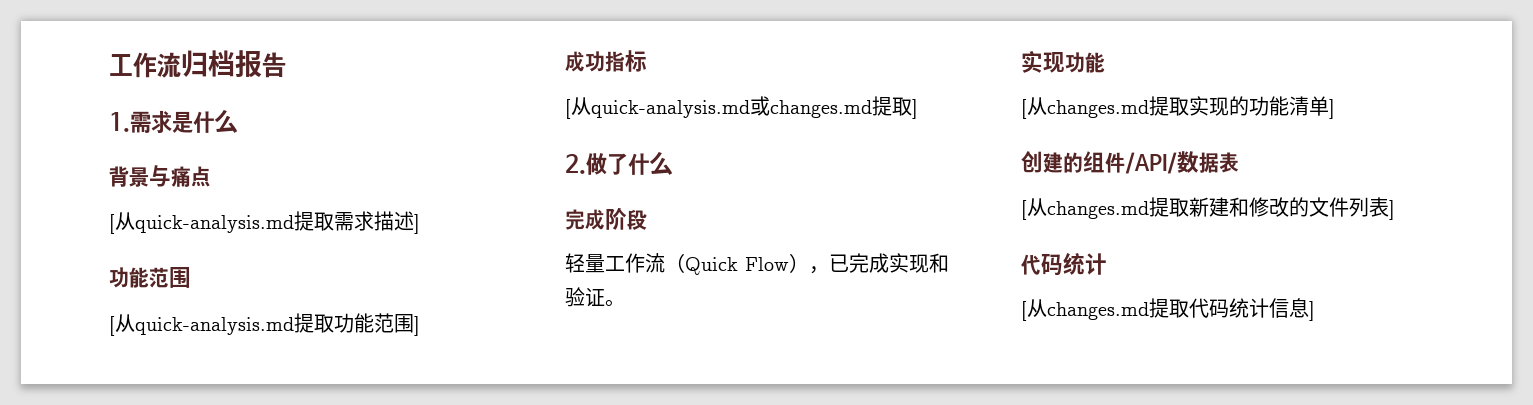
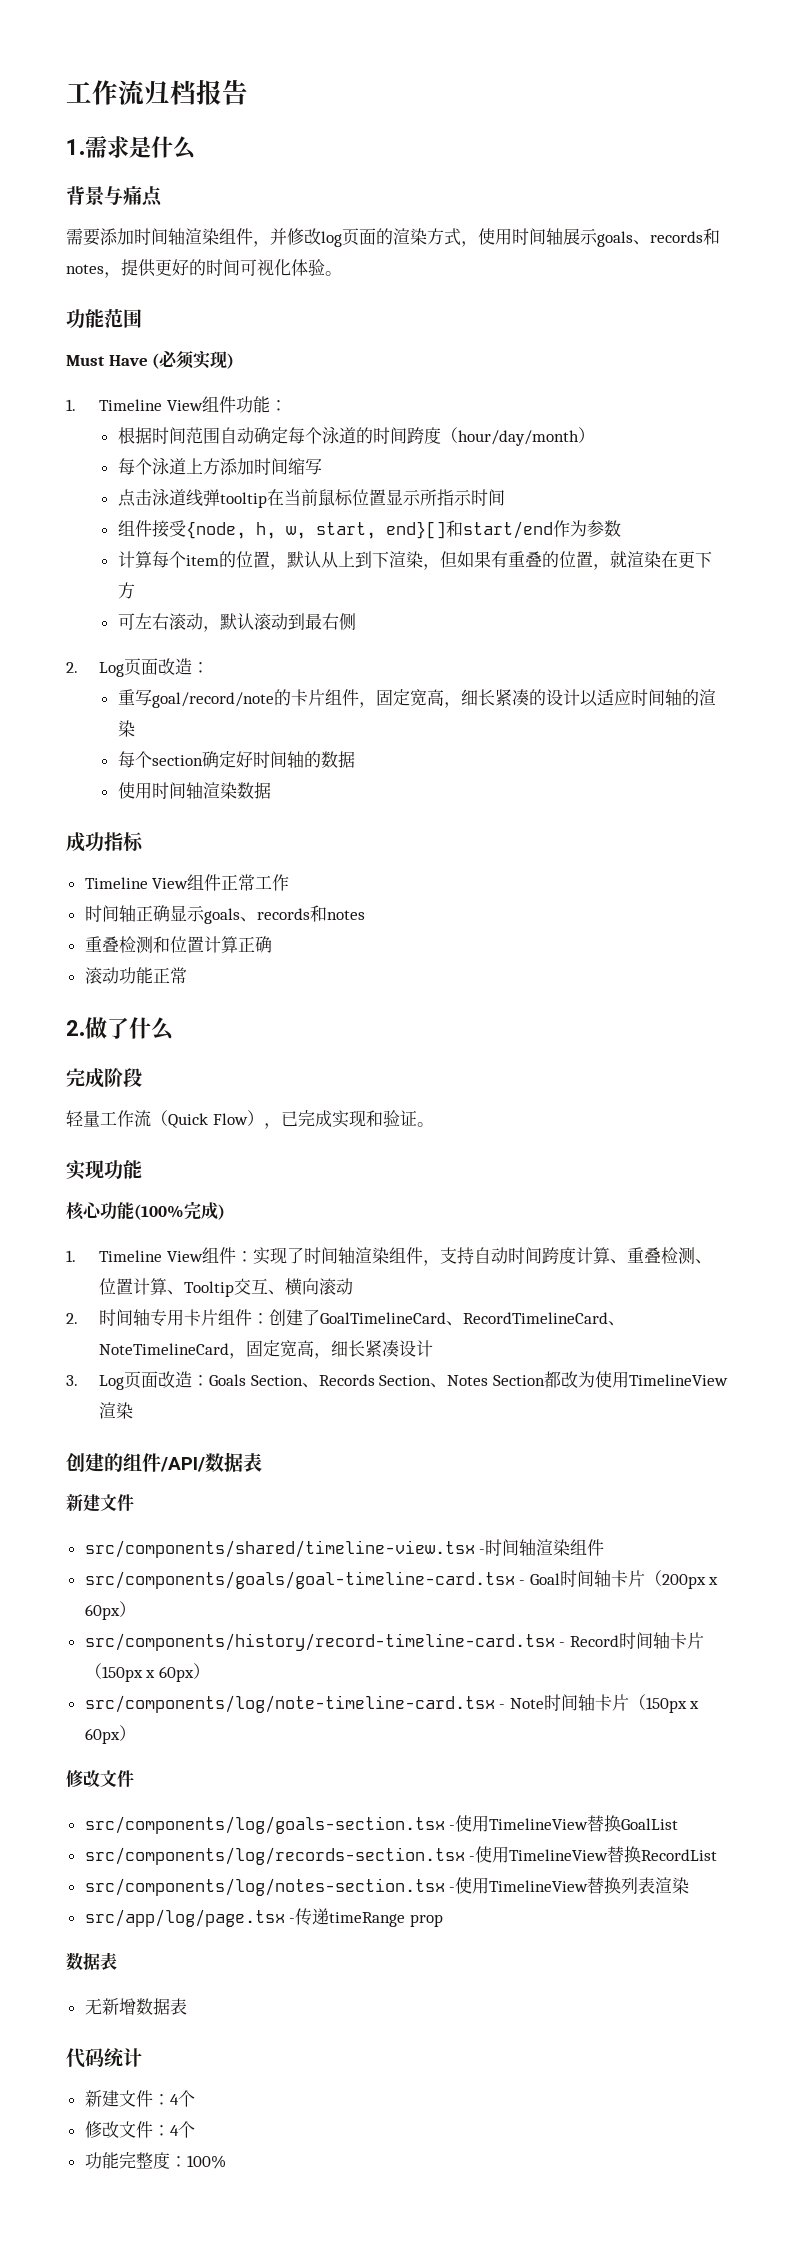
[109,211,420,234] [109,267,191,288] [109,313,420,336] [565,50,647,72] [565,96,918,119] [从quick-analysis.md提取需求描述] // 功能范围 // [从quick-analysis.md提取功能范围] // 成功指标 // [从quick-analysis.md或changes.md提取] -> [66,228,720,247] [66,259,342,278] [66,309,142,328] [66,350,235,369] [66,396,287,413] [117,427,595,446] [117,458,322,475] [117,489,505,508] [117,520,621,539] [117,550,712,570] [117,582,135,599] [117,613,356,632] [66,658,210,677] [117,689,716,708] [117,720,135,737] [117,751,355,768] [117,782,271,799] [66,832,144,852] [84,874,290,891] [84,905,365,924] [84,936,272,953] [84,967,187,984] 需要添加时间轴渲染组件，并修改log页面的渲染方式，使用时间轴展示goals、records和notes，提供更好的时间可视化体验。 // 功能范围 // Must Have (必须实现) // 1. Timeline View组件功能： // 根据时间范围自动确定每个泳道的时间跨度（hour/day/month） // 每个泳道上方添加时间缩写 // 点击泳道线弹tooltip在当前鼠标位置显示所指示时间 // 组件接受{node, h, w, start, end}[]和start/end作为参数 // 计算每个item的位置，默认从上到下渲染，但如果有重叠的位置，就渲染在更下方 // 可左右滚动，默认滚动到最右侧 // 2. Log页面改造： // 重写goal/record/note的卡片组件，固定宽高，细长紧凑的设计以适应时间轴的渲染 // 每个section确定好时间轴的数据 // 使用时间轴渲染数据 // 成功指标 // Timeline View组件正常工作 // 时间轴正确显示goals、records和notes // 重叠检测和位置计算正确 // 滚动功能正常
[1021,96,1335,119] [从changes.md提取实现的功能清单] -> [66,1201,225,1220] [66,1247,712,1266] [99,1278,354,1297] [66,1309,626,1327] [99,1340,434,1359] [66,1371,728,1390] [99,1402,134,1419] 核心功能(100%完成) // 1. Timeline View组件：实现了时间轴渲染组件，支持自动时间跨度计算、重叠检测、位置计算、Tooltip交互、横向滚动 // 2.时间轴专用卡片组件：创建了GoalTimelineCard、RecordTimelineCard、NoteTimelineCard，固定宽高，细长紧凑设计 // 3. Log页面改造：Goals Section、Records Section、Notes Section都改为使用TimelineView渲染
[1021,197,1395,220] [1021,252,1107,276] [1021,298,1315,321] [从changes.md提取新建和修改的文件列表] // 代码统计 // [从changes.md提取代码统计信息] -> [66,1494,134,1512] [84,1539,605,1558] [84,1570,719,1589] [84,1601,136,1620] [84,1632,704,1651] [84,1663,210,1682] [84,1694,700,1713] [84,1725,136,1744] [66,1770,134,1788] [84,1815,679,1834] [84,1846,718,1865] [84,1877,690,1896] [84,1908,443,1927] [66,1952,117,1971] [84,1998,187,2015] [66,2048,142,2068] [84,2090,195,2107] [84,2121,195,2138] [84,2152,226,2169] 新建文件 // src/components/shared/timeline-view.tsx -时间轴渲染组件 // src/components/goals/goal-timeline-card.tsx - Goal时间轴卡片（200px x 60px） // src/components/history/record-timeline-card.tsx - Record时间轴卡片（150px x 60px） // src/components/log/note-timeline-card.tsx - Note时间轴卡片（150px x 60px） // 修改文件 // src/components/log/goals-section.tsx -使用TimelineView替换GoalList // src/components/log/records-section.tsx -使用TimelineView替换RecordList // src/components/log/notes-section.tsx -使用TimelineView替换列表渲染 // src/app/log/page.tsx -传递timeRange prop // 数据表 // 无新增数据表 // 代码统计 // 新建文件：4个 // 修改文件：4个 // 功能完整度：100%

